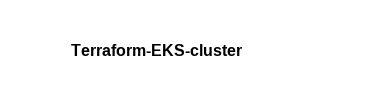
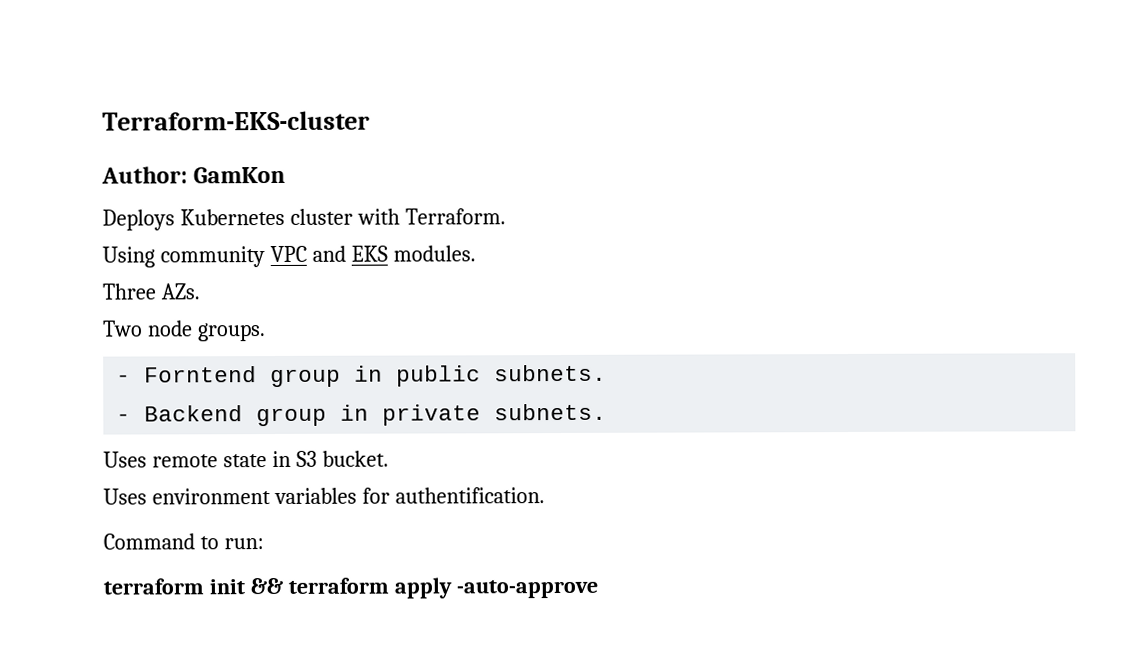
(242, 50) none -> [101,166,287,184] [102,208,506,231] [102,245,476,268] [102,283,200,300] [102,320,266,342] [116,364,608,388] [116,403,608,427] [103,450,389,468] [103,487,545,505] [103,533,264,550] [103,577,598,599] // Author: GamKon // Deploys Kubernetes cluster with Terraform. // Using community VPC and EKS modules. // Three AZs. // Two node groups. // - Forntend group in public subnets. // - Backend group in private subnets. // Uses remote state in S3 bucket. // Uses environment variables for authentification. // Command to run: // terraform init && terraform apply -auto-approve

